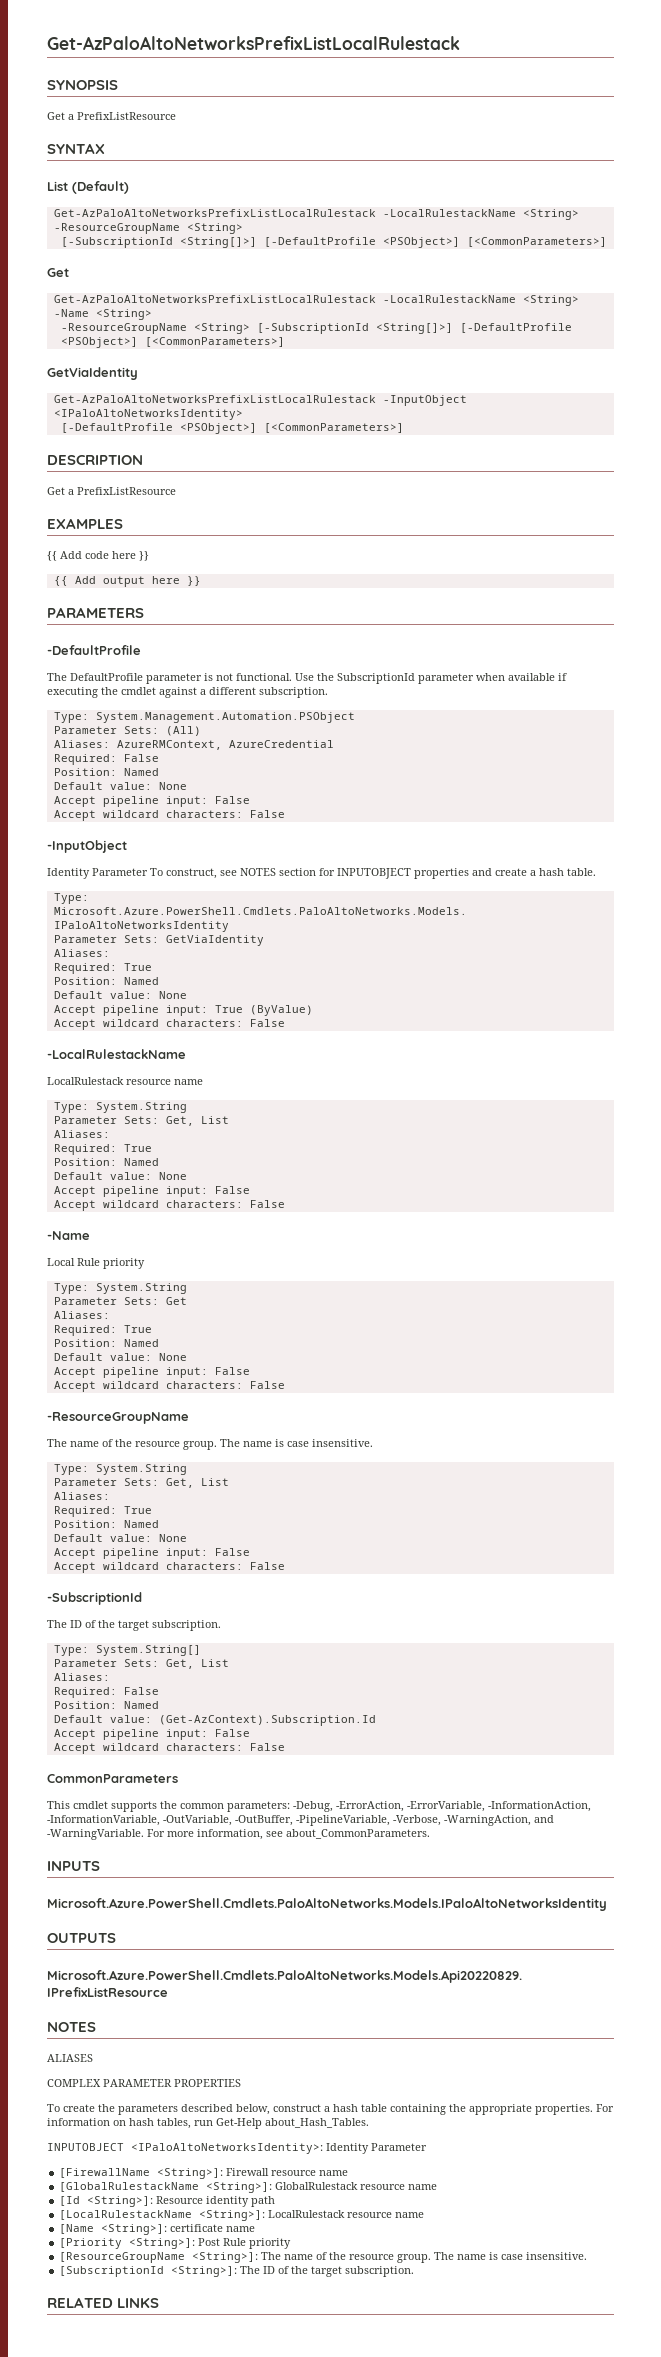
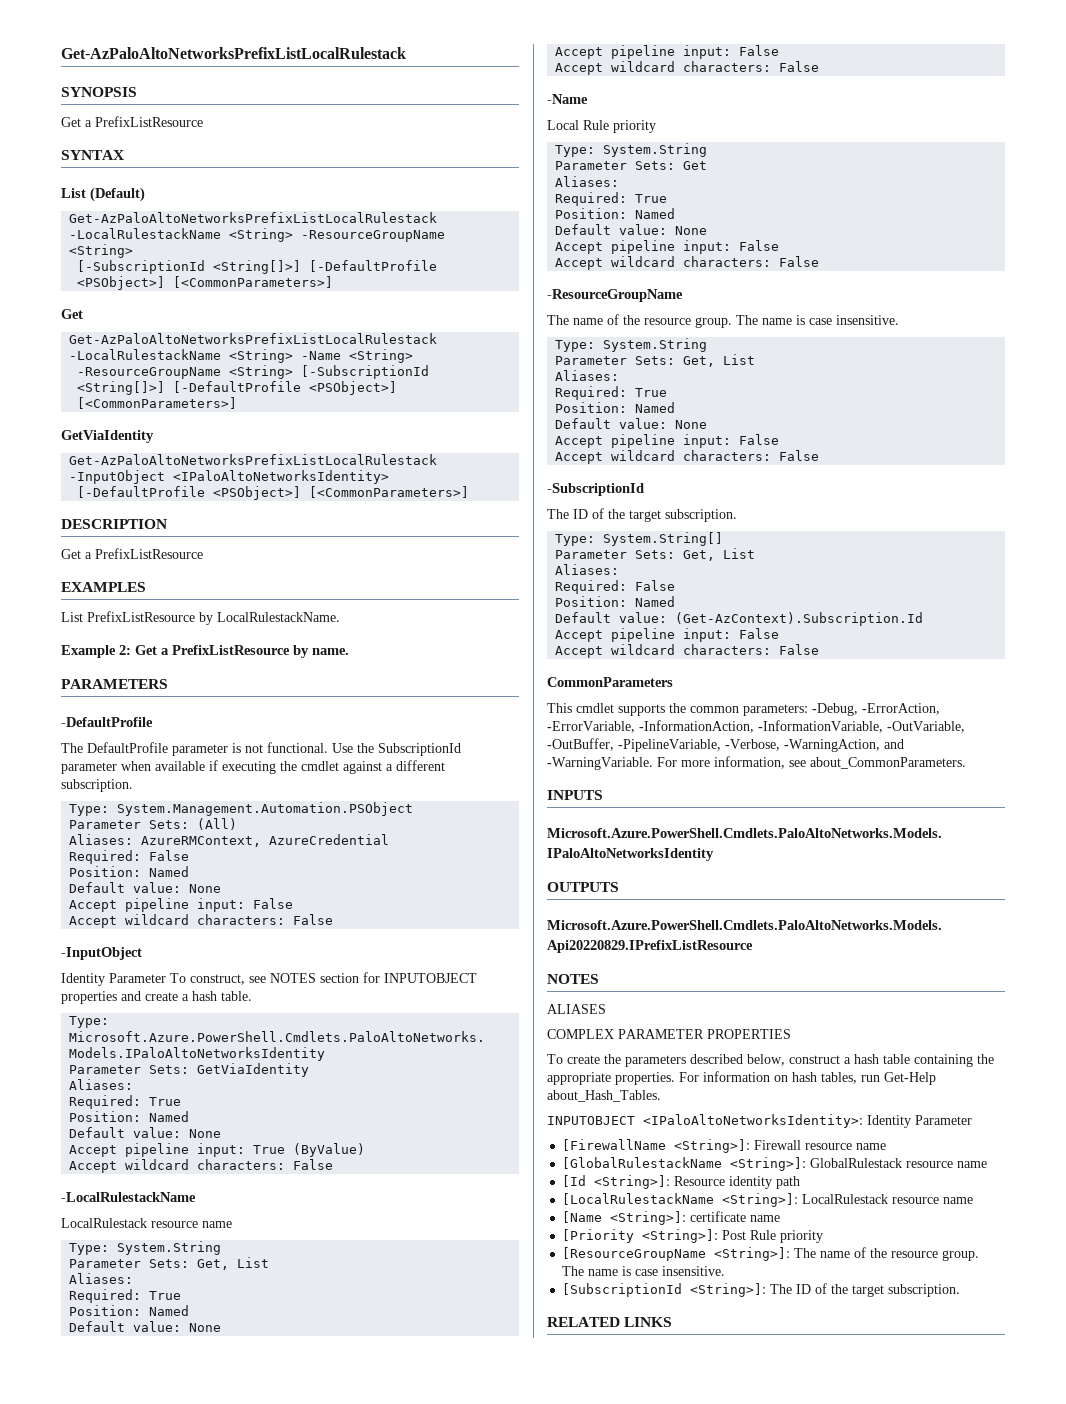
[47,551,149,561] [53,576,201,587] {{ Add code here }} // {{ Add output here }} -> [61,611,340,625] [61,645,349,658] List PrefixListResource by LocalRulestackName. // Example 2: Get a PrefixListResource by name.

